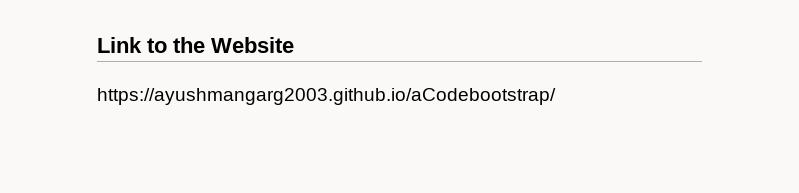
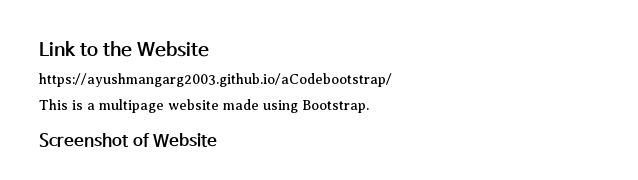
(556, 96) none -> [39,99,369,113] [39,133,218,147] // This is a multipage website made using Bootstrap. // Screenshot of Website

